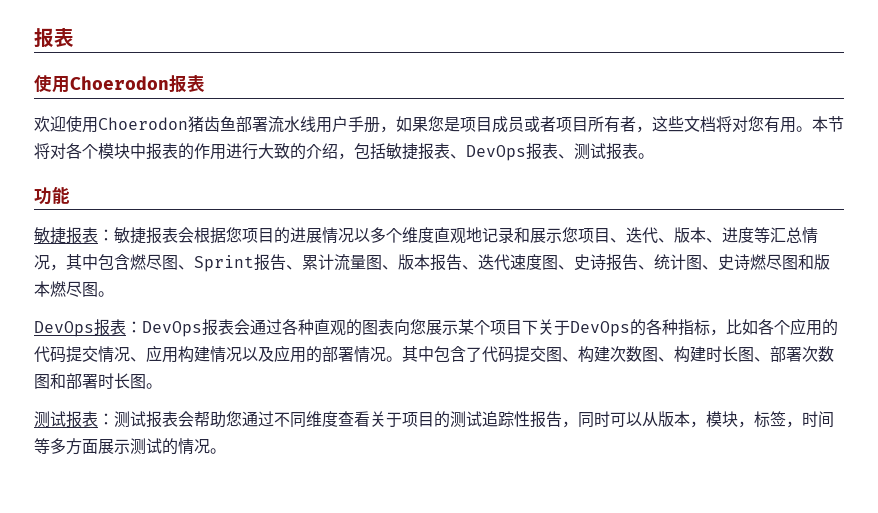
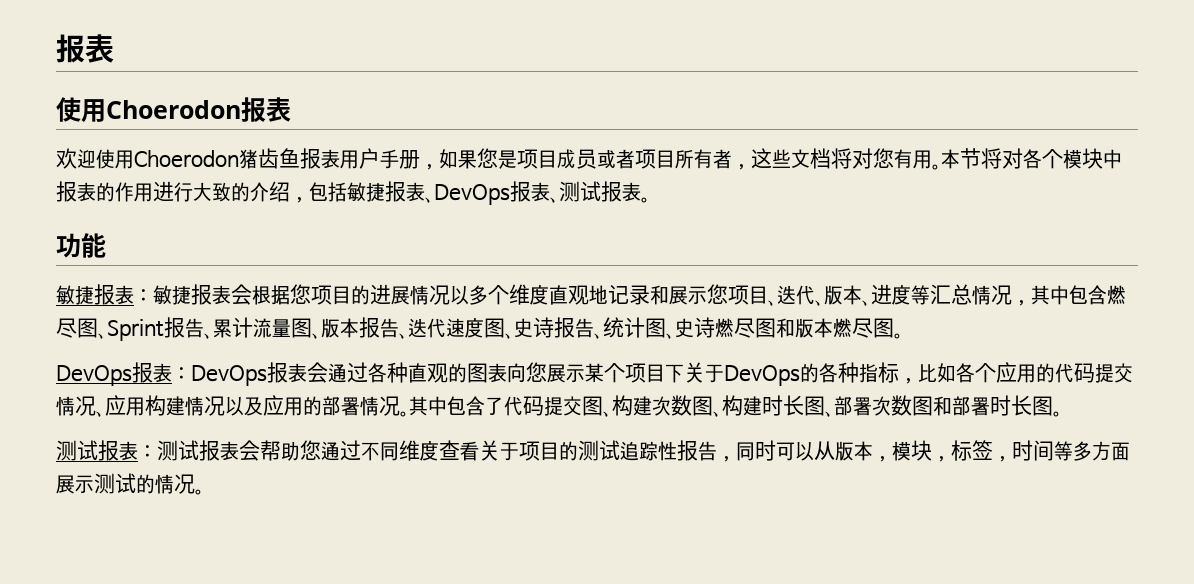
[236,116,316,133] 部署流水线 -> [299,148,340,169] 报表

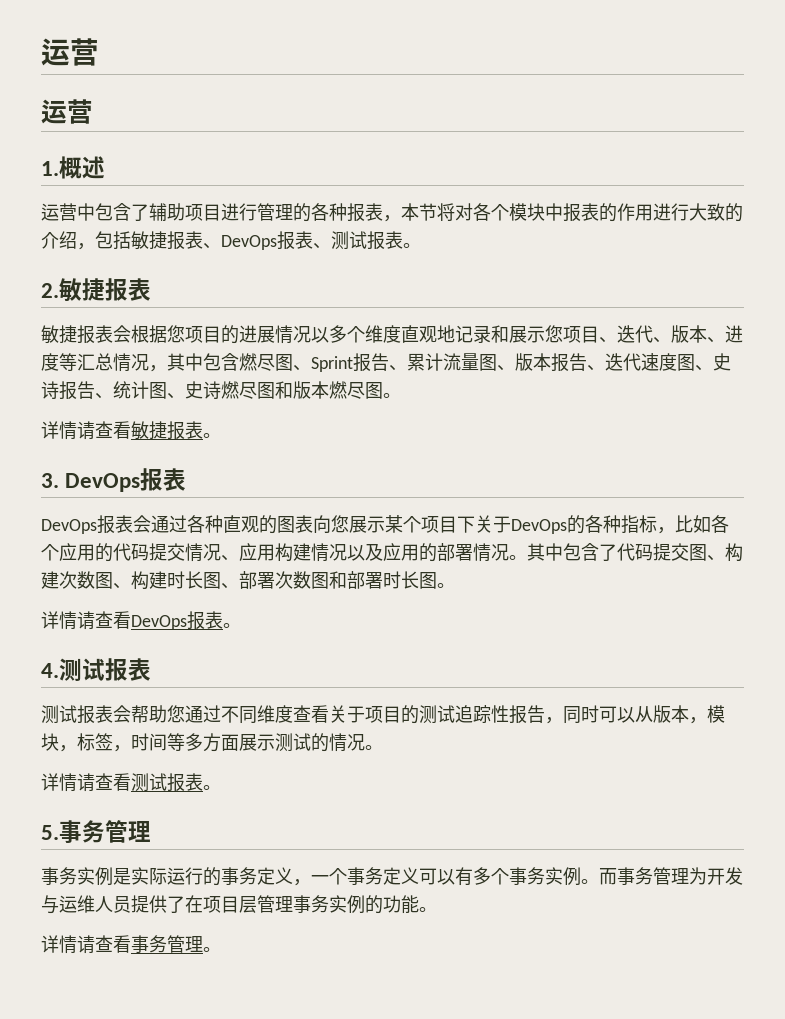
[56,34,114,63] [56,97,291,123] [56,148,941,170] 报表 // 使用Choerodon报表 // 欢迎使用Choerodon猪齿鱼报表用户手册，如果您是项目成员或者项目所有者，这些文档将对您有用。 -> [41,38,99,66] [41,99,93,124] [41,156,105,179] [41,203,401,222] 运营 // 运营 // 1.概述 // 运营中包含了辅助项目进行管理的各种报表，
[56,233,106,258] [56,284,153,305] 功能 // 敏捷报表： -> [41,278,151,302] 2.敏捷报表 //
[56,362,191,386] DevOps报表： -> [41,421,221,440] [41,468,187,492] 详情请查看敏捷报表。 // 3. DevOps报表 //
[56,440,157,461] 测试报表： -> [41,611,241,630] [41,658,151,681] 详情请查看DevOps报表。 // 4.测试报表 //
(204, 492) none -> [41,773,221,792] [41,820,151,843] [41,867,743,886] [41,895,437,914] [41,935,221,954] // 详情请查看测试报表。 // 5.事务管理 // 事务实例是实际运行的事务定义，一个事务定义可以有多个事务实例。而事务管理为开发与运维人员提供了在项目层管理事务实例的功能。 // 详情请查看事务管理。

